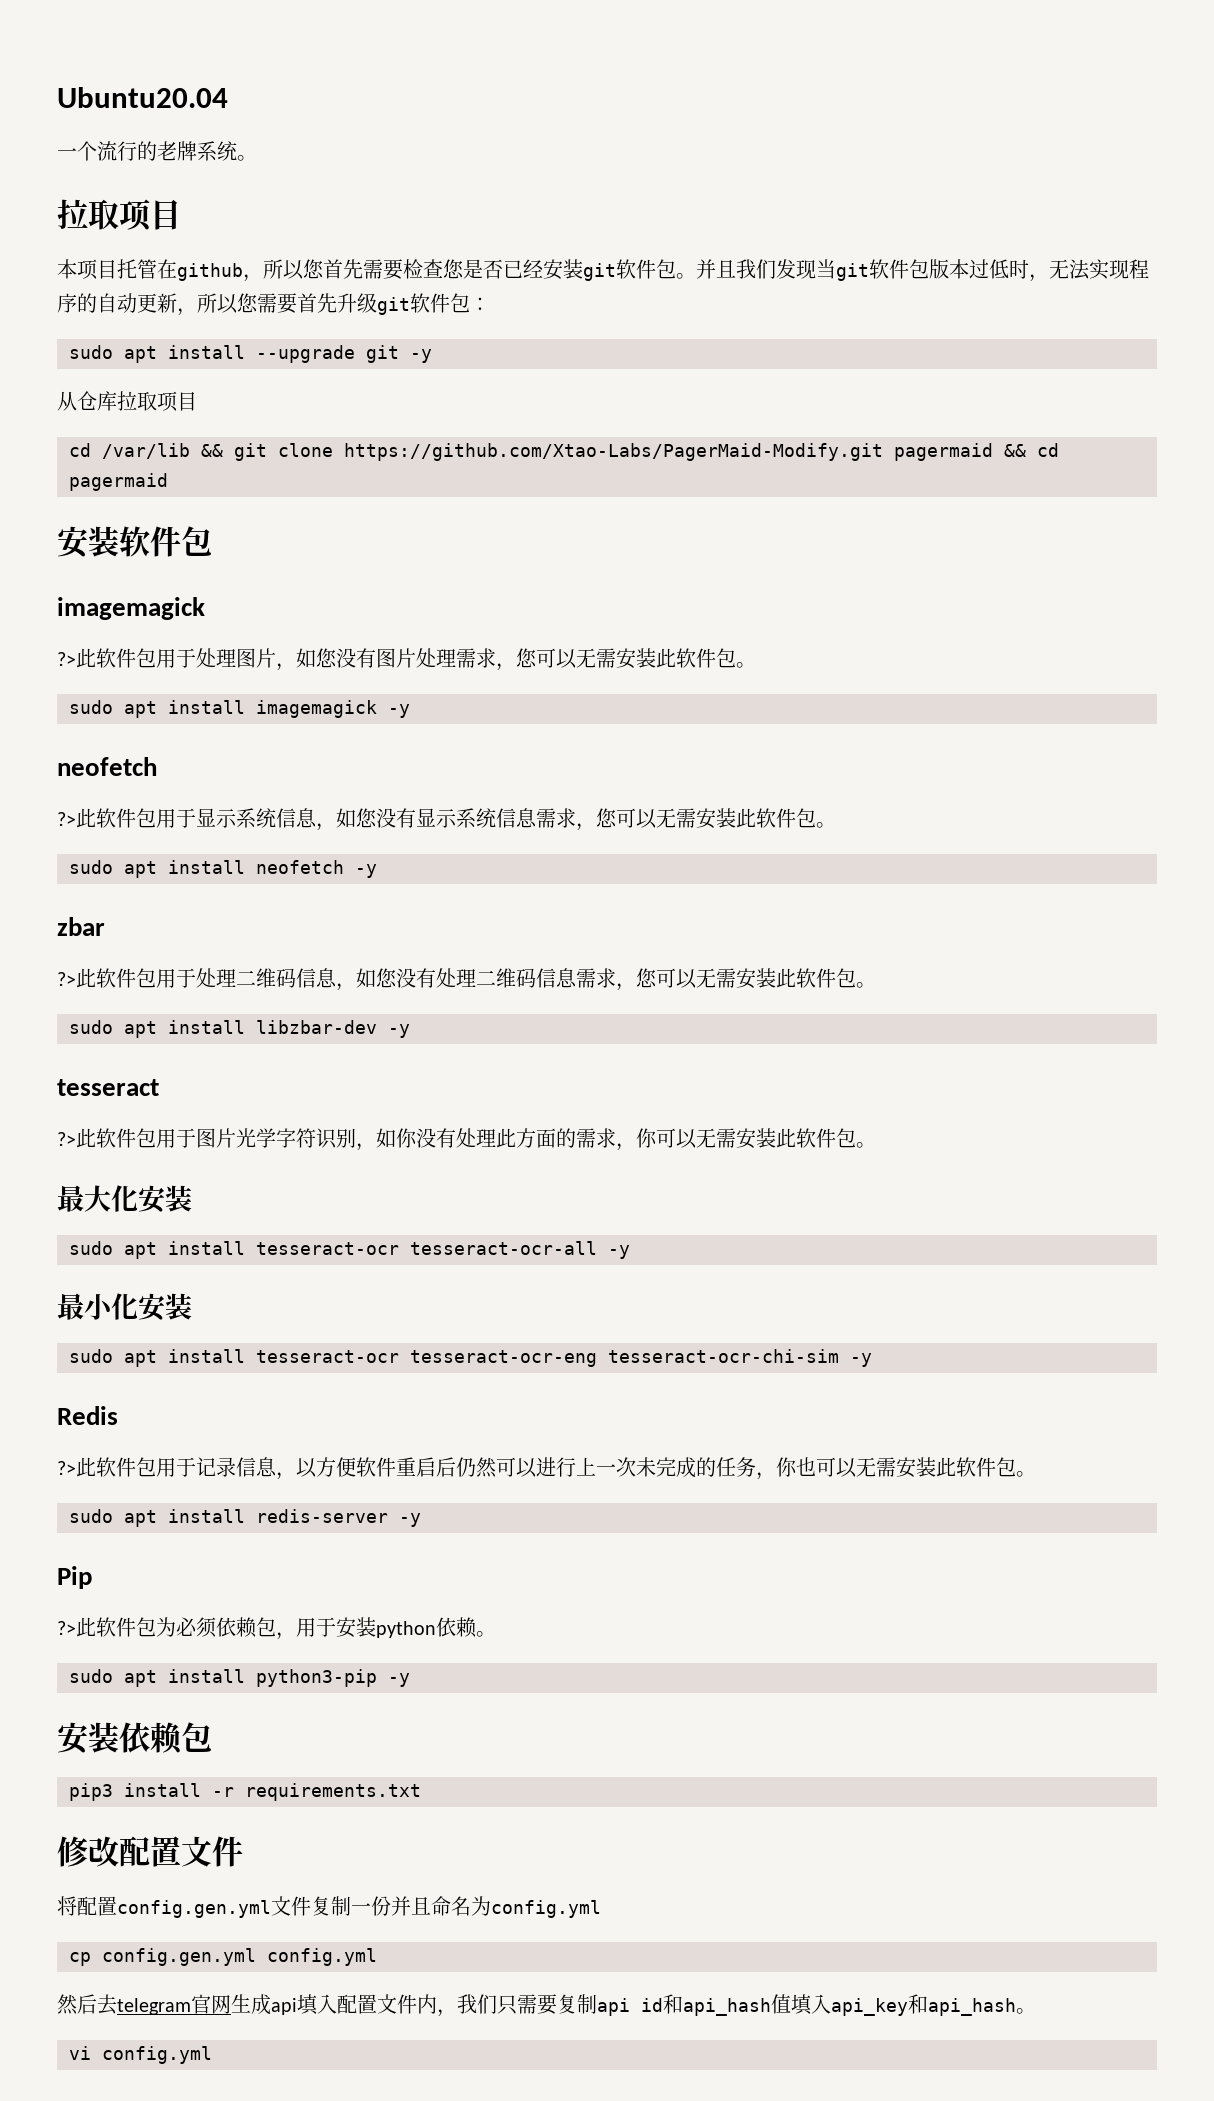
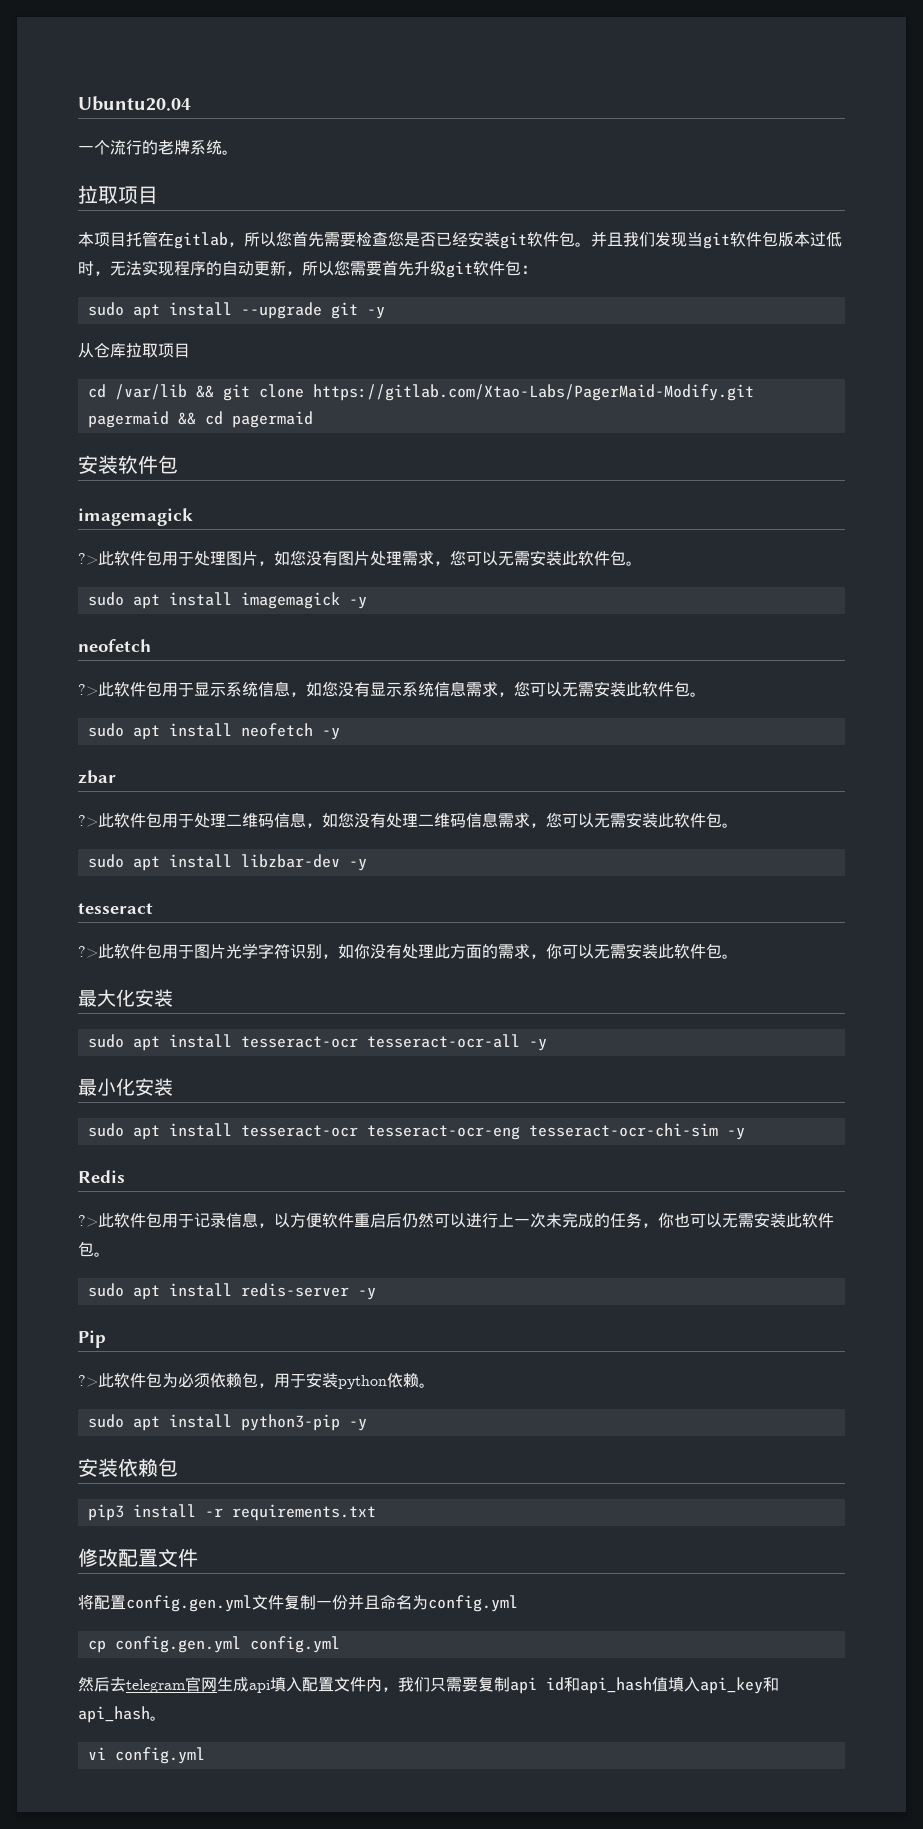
[177,263,243,281] github -> [174,232,228,249] gitlab
[344,443,883,461] https://github.com/Xtao-Labs/PagerMaid-Modify.git -> [312,384,754,401] https://gitlab.com/Xtao-Labs/PagerMaid-Modify.git

